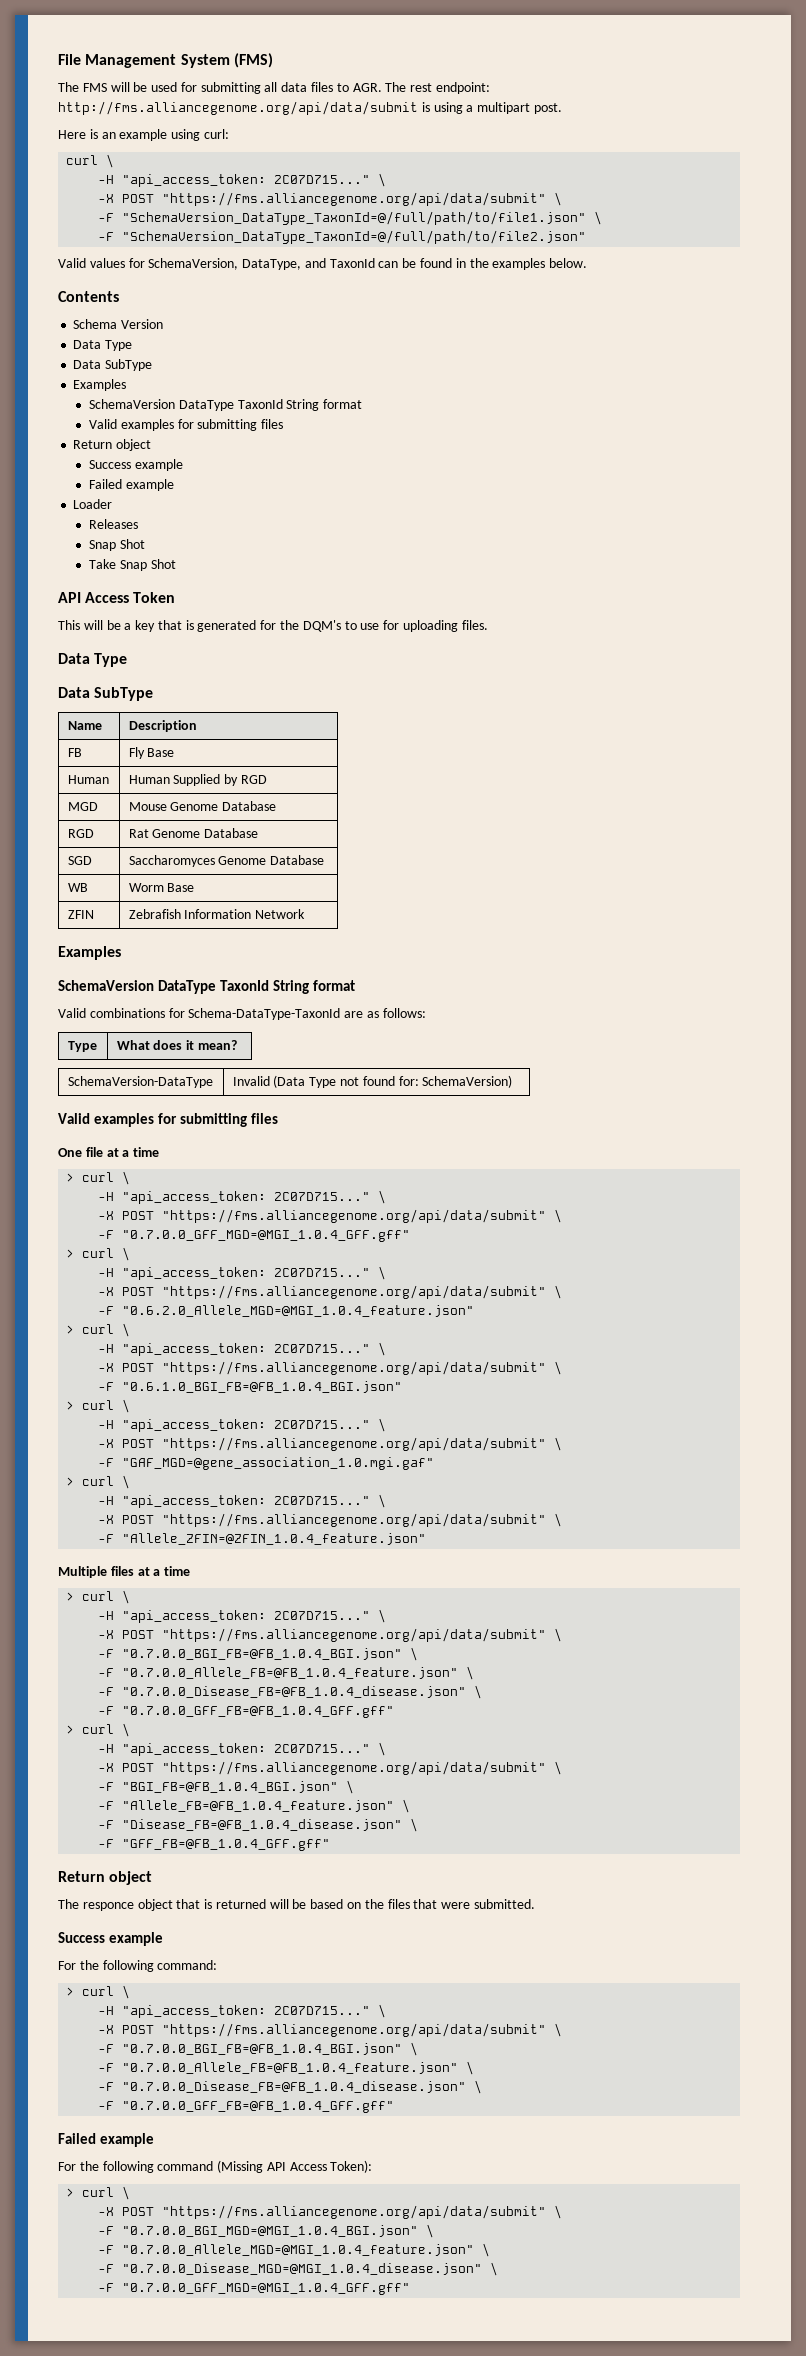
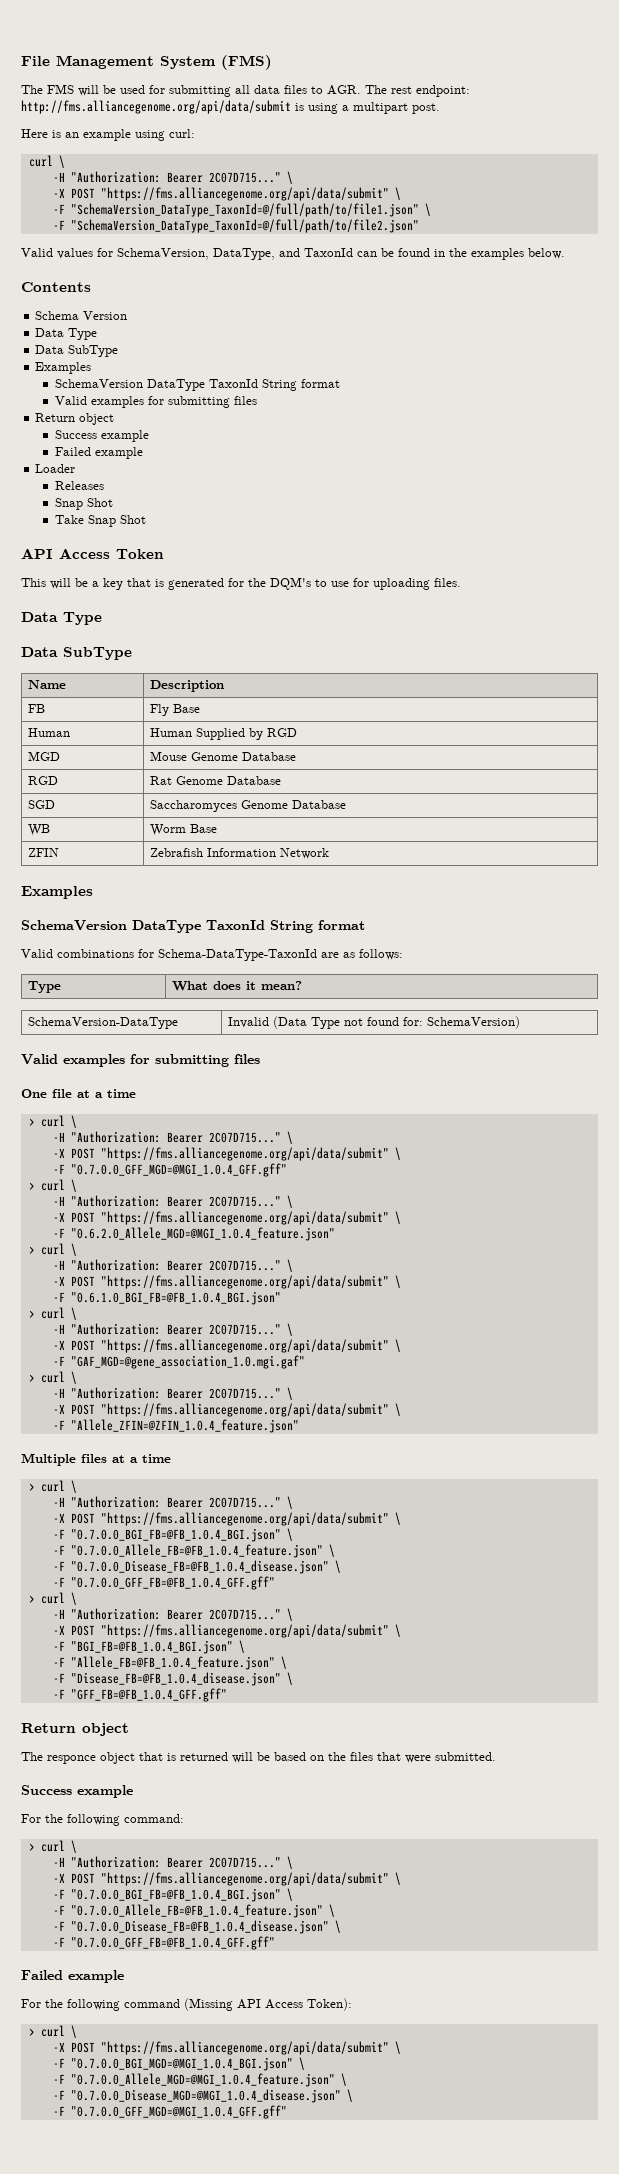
[122,174,267,187] "api_access_token: -> [70,171,203,183] "Authorization: Bearer
[122,1191,267,1204] "api_access_token: -> [70,1131,203,1143] "Authorization: Bearer
[122,1267,267,1280] "api_access_token: -> [70,1195,203,1207] "Authorization: Bearer
[122,1343,267,1356] "api_access_token: -> [70,1259,203,1271] "Authorization: Bearer
[122,1419,267,1432] "api_access_token: -> [70,1323,203,1335] "Authorization: Bearer
[122,1495,267,1508] "api_access_token: -> [70,1387,203,1399] "Authorization: Bearer
[122,1610,267,1623] "api_access_token: -> [70,1496,203,1508] "Authorization: Bearer
[122,1743,267,1756] "api_access_token: -> [70,1608,203,1620] "Authorization: Bearer
[122,2005,267,2018] "api_access_token: -> [70,1856,203,1868] "Authorization: Bearer

